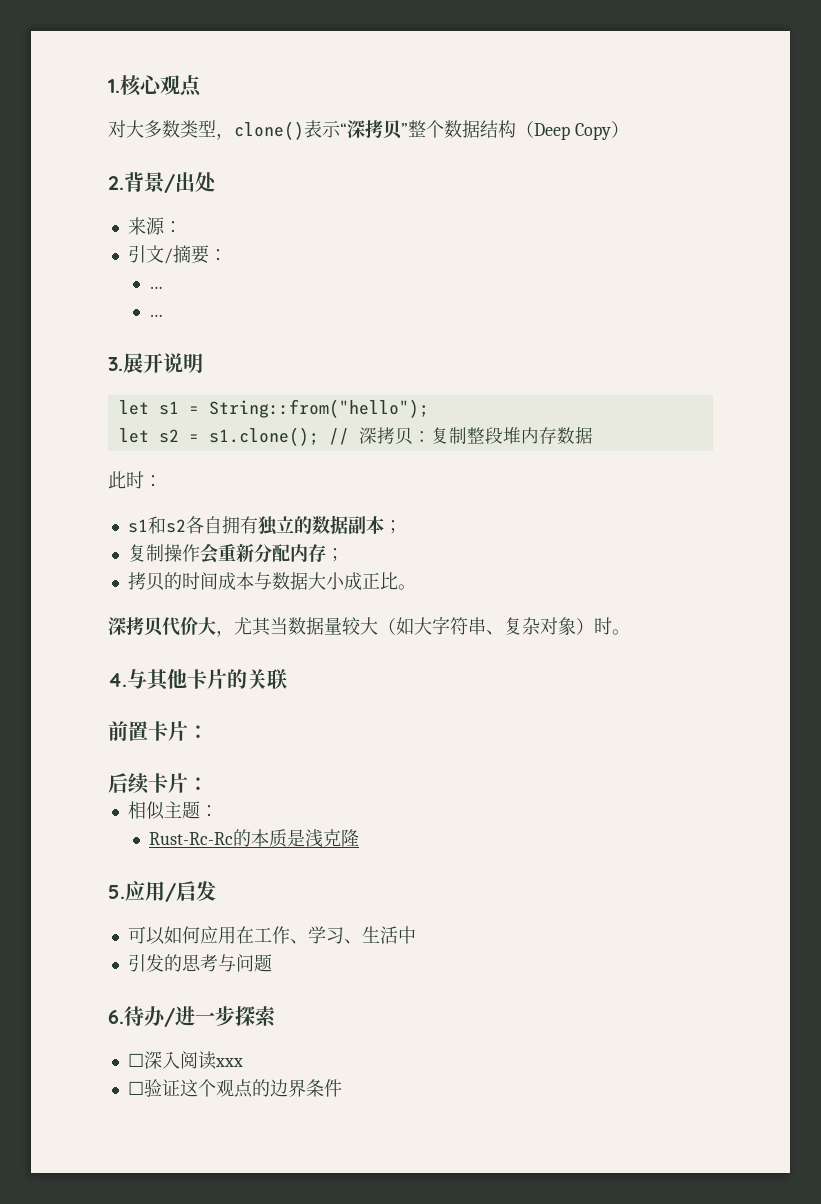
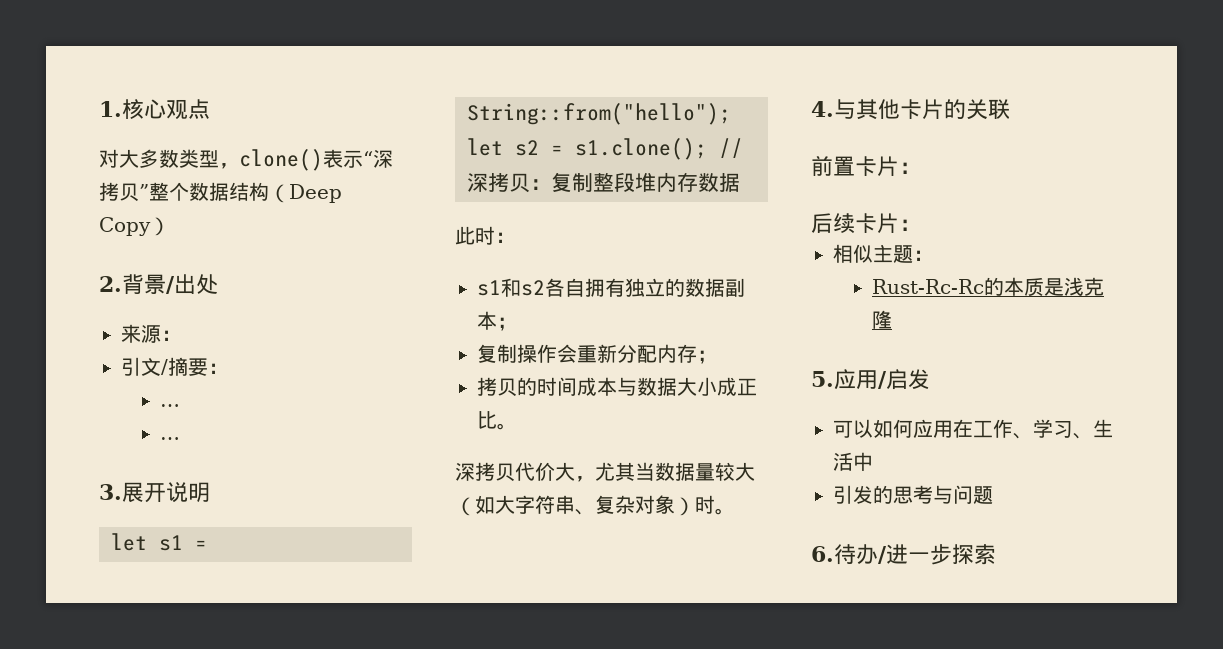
[127,1051,243,1070] [127,1079,342,1098] // ☐深入阅读xxx // ☐验证这个观点的边界条件 -> (996, 554) none

